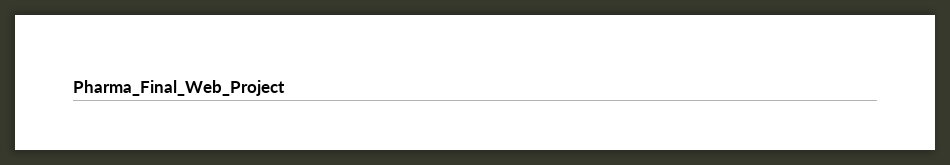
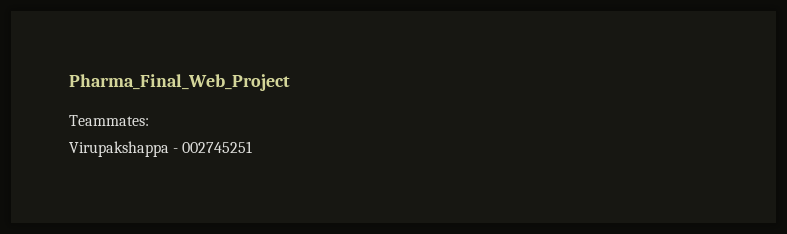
(285, 88) none -> [69,115,149,126] [69,141,253,157] // Teammates: // Virupakshappa - 002745251

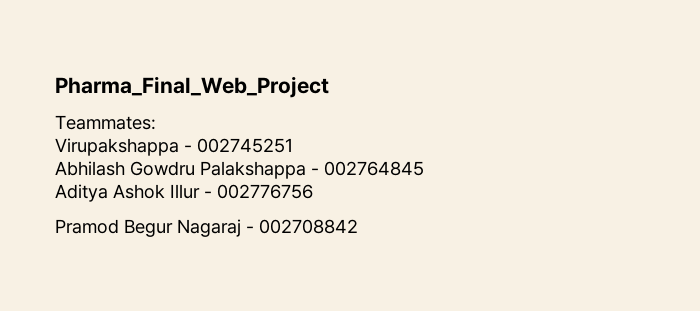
(253, 147) none -> [55,161,424,179] [55,184,313,202] [55,219,358,237] // Abhilash Gowdru Palakshappa - 002764845 // Aditya Ashok Illur - 002776756 // Pramod Begur Nagaraj - 002708842

